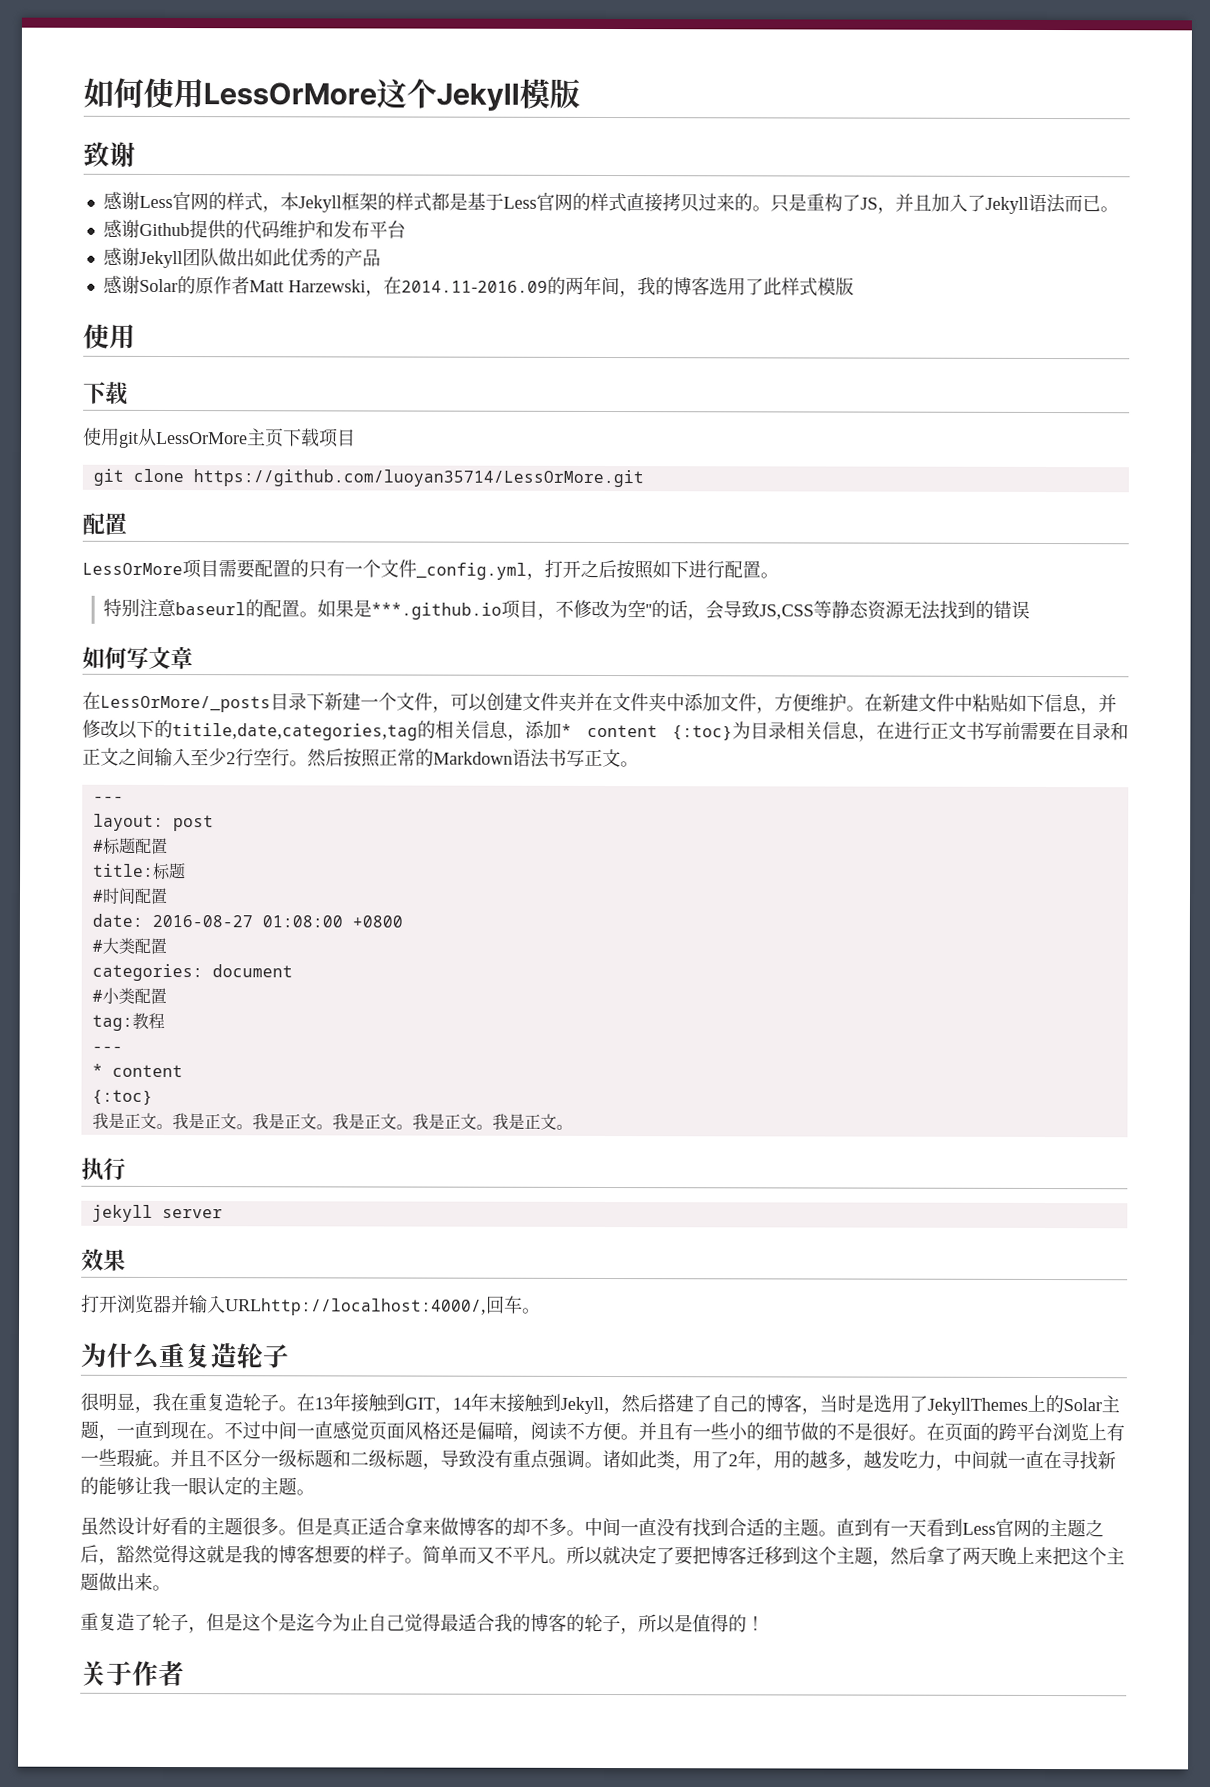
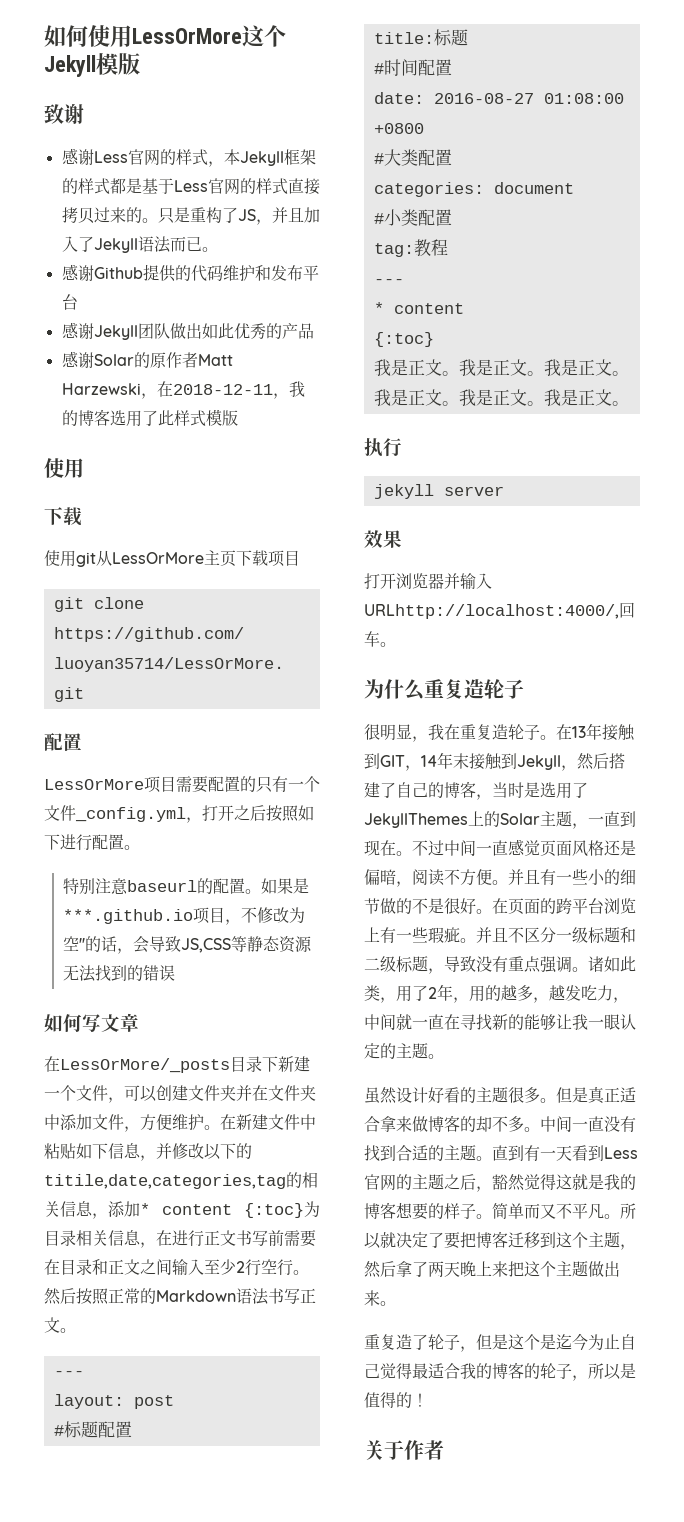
[400,275,620,296] 2014.11-2016.09的两年间 -> [172,384,273,395] 2018-12-11

